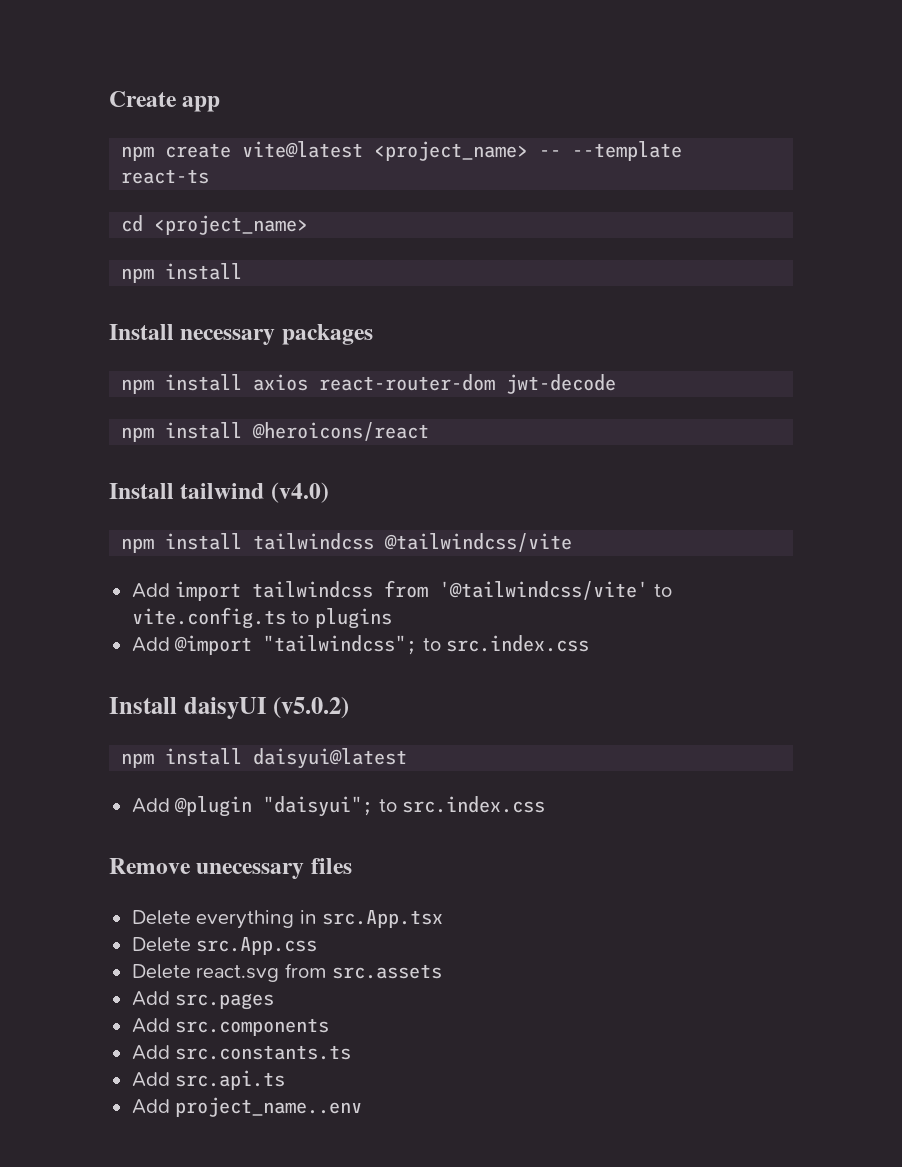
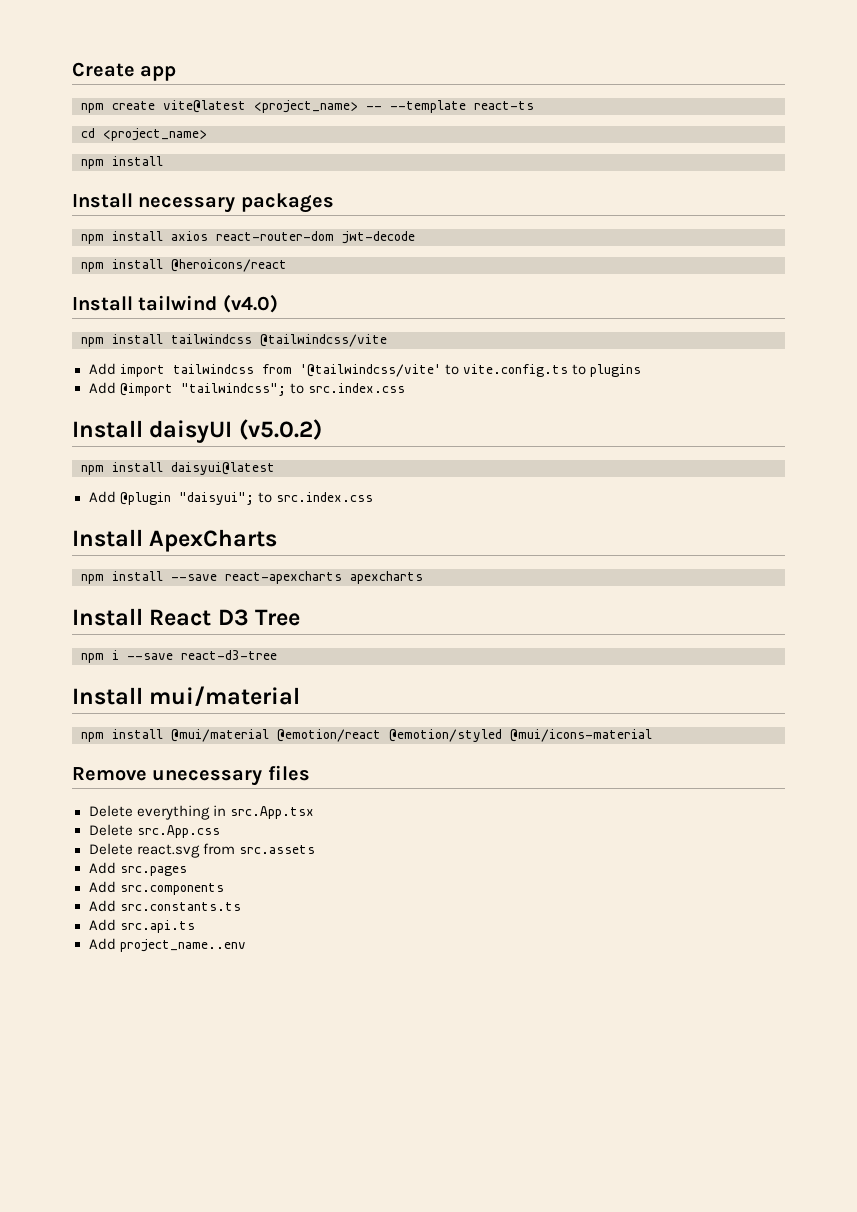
(546, 804) none -> [72,529,278,552] [81,571,423,584] [72,608,301,626] [81,650,277,663] [72,686,301,706] [81,729,652,742] // Install ApexCharts // npm install --save react-apexcharts apexcharts // Install React D3 Tree // npm i --save react-d3-tree // Install mui/material // npm install @mui/material @emotion/react @emotion/styled @mui/icons-material

